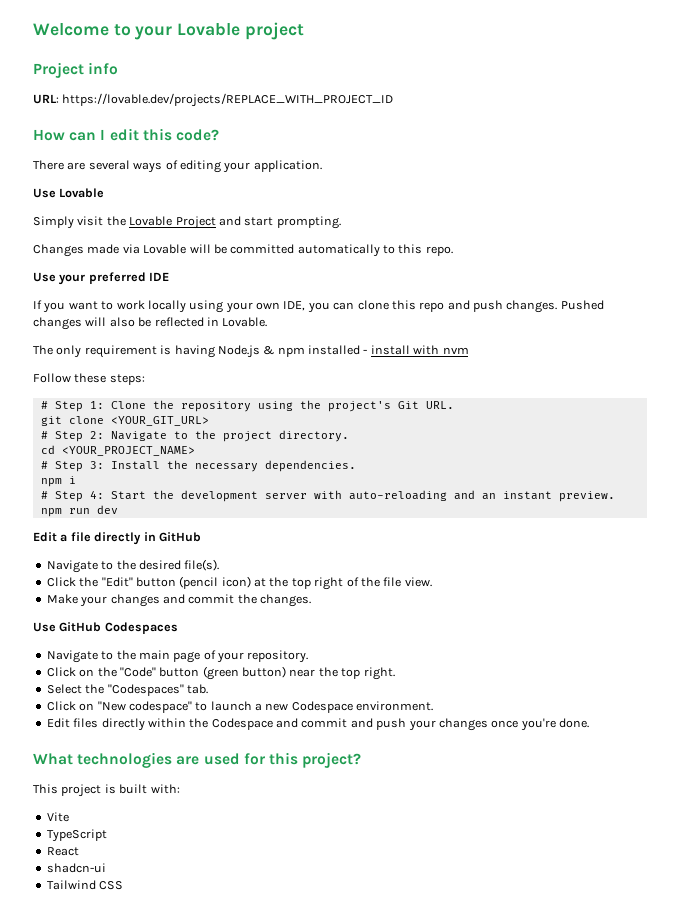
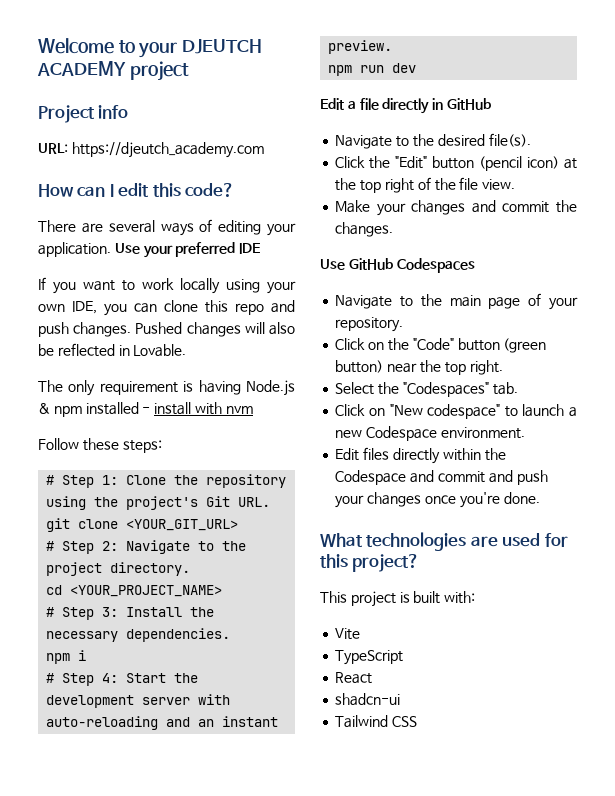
[177,23,241,36] Lovable -> [182,39,263,54] [37,61,126,76] DJEUTCH ACADEMY
[62,93,394,107] https://lovable.dev/projects/REPLACE_WITH_PROJECT_ID -> [71,142,264,158] https://djeutch_academy.com
[33,188,105,198] [33,216,341,229] [33,244,453,257] // Use Lovable // Simply visit the Lovable Project and start prompting. // Changes made via Lovable will be committed automatically to this repo. // -> (111, 249) none

